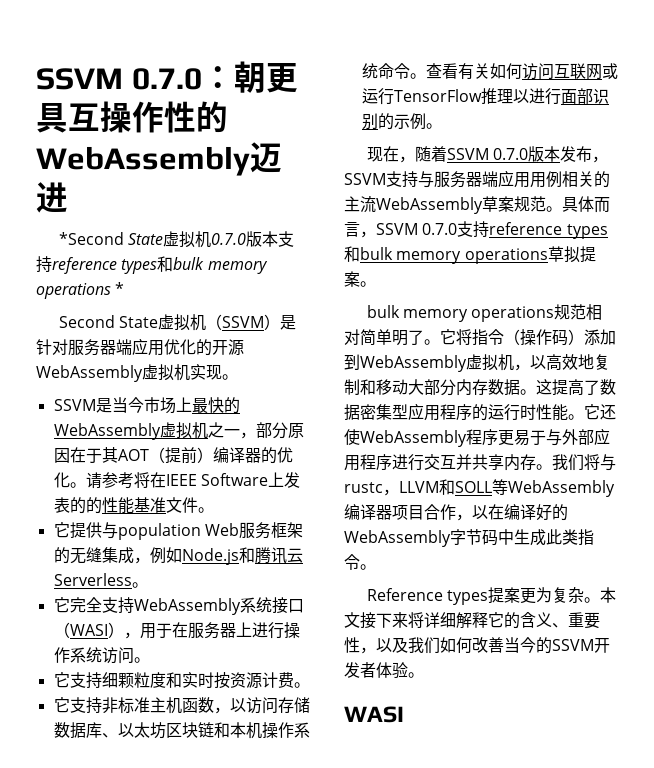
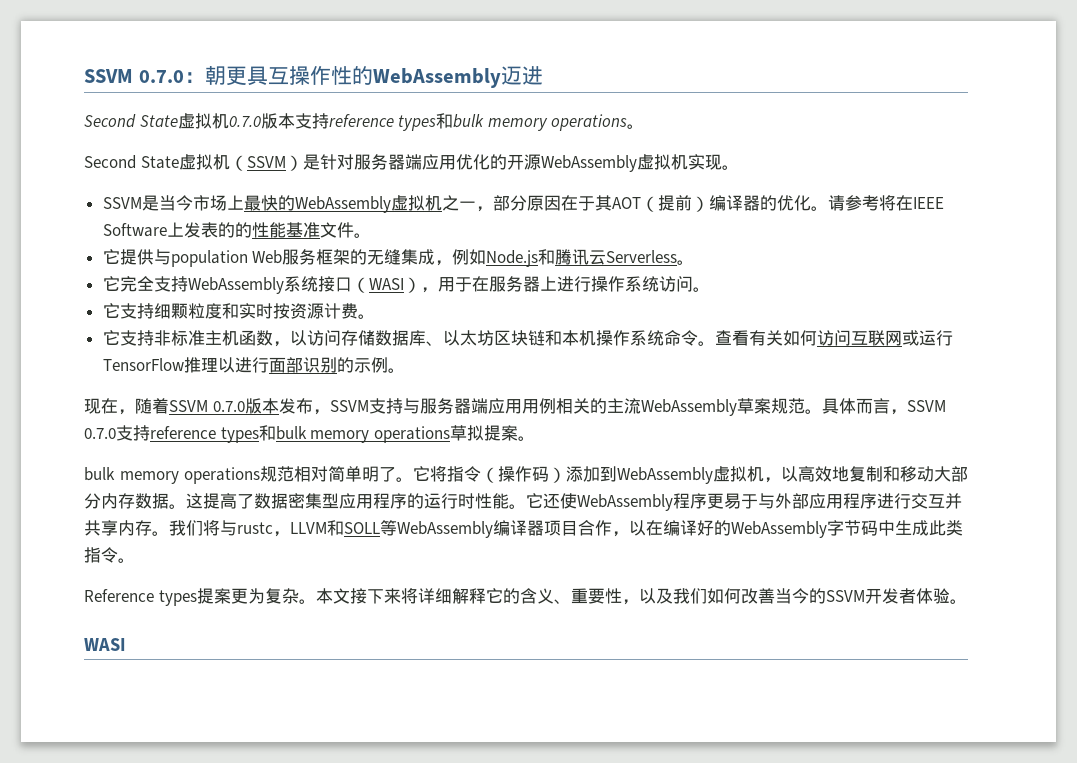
[58,232,124,245] *Second -> [84,114,136,128] Second
[115,282,125,295] * -> [627,124,645,129] 。

